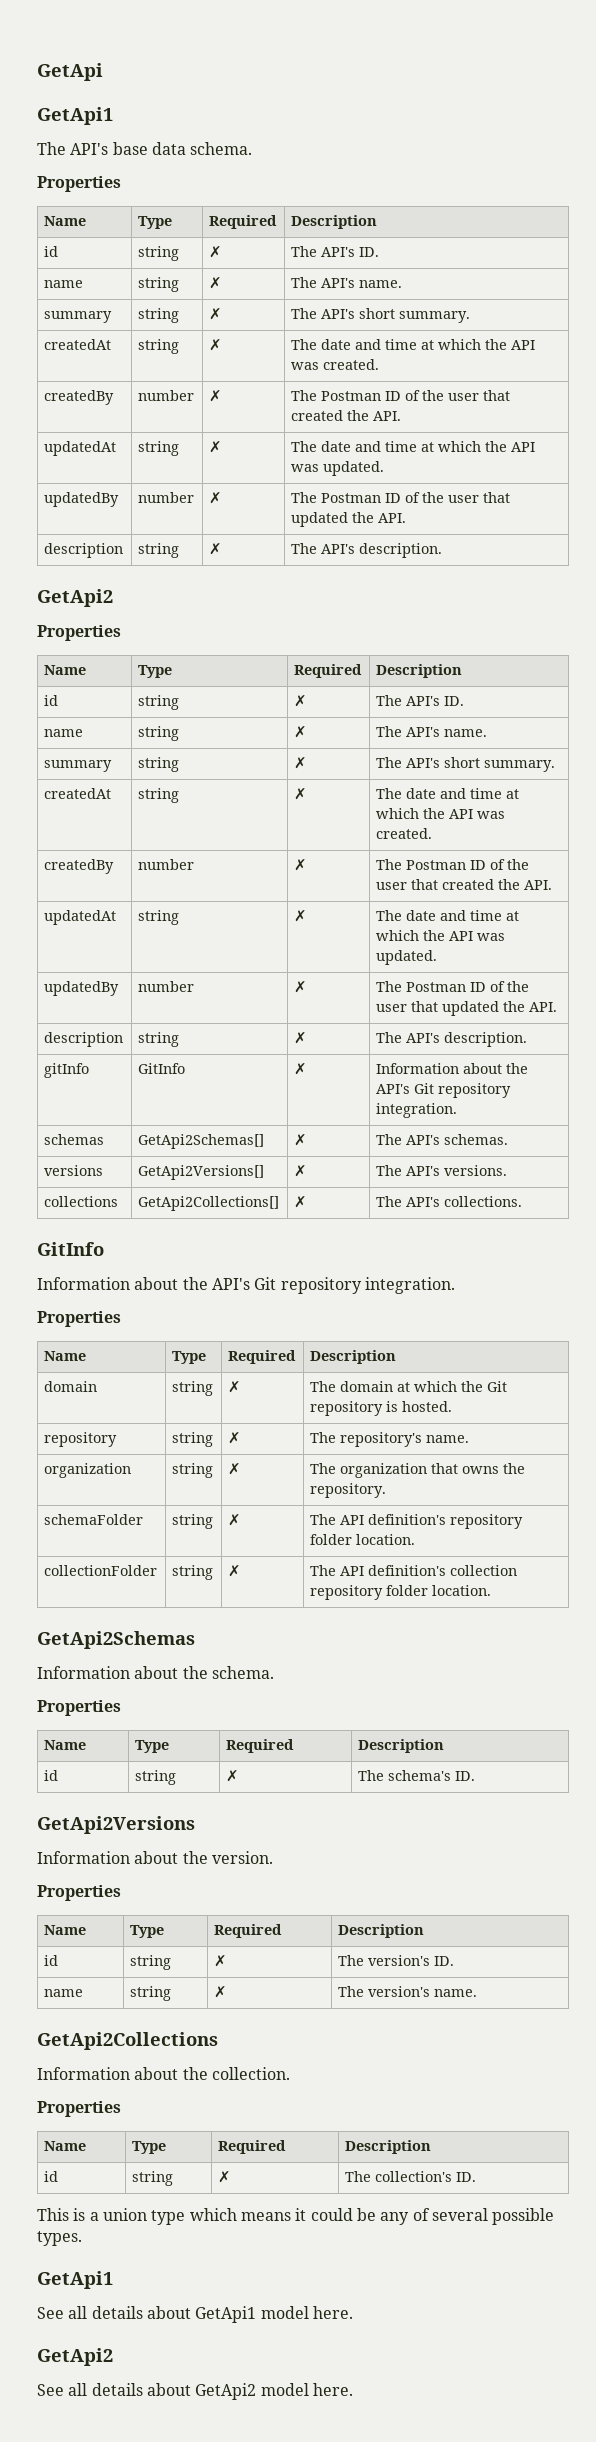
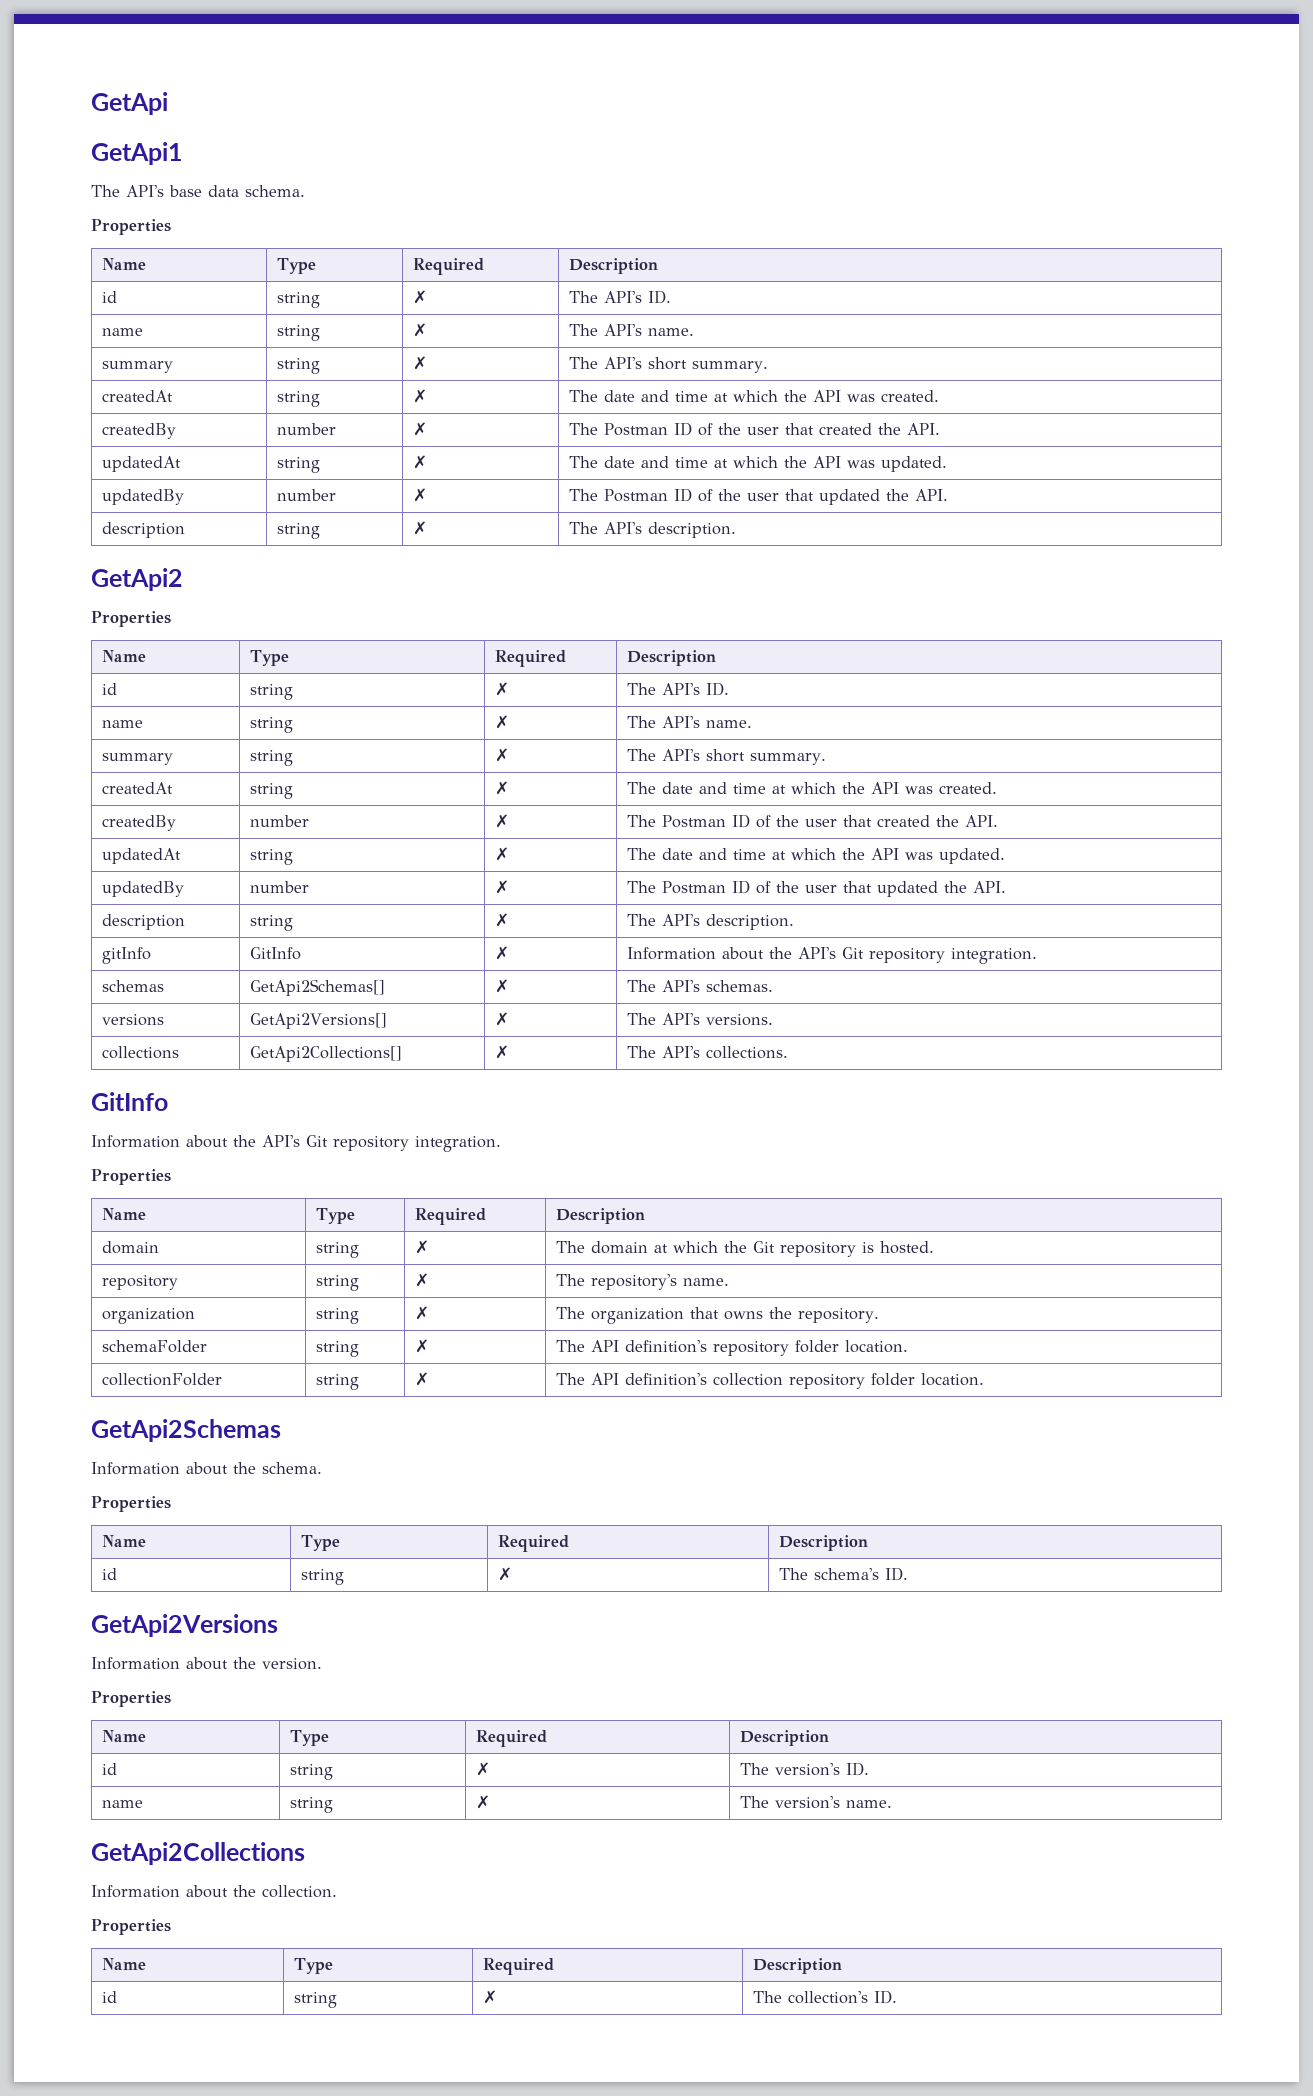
[37,2208,555,2225] [37,2231,82,2246] [37,2271,113,2289] [37,2306,353,2323] [37,2348,113,2366] [37,2383,353,2400] // This is a union type which means it could be any of several possible types. // GetApi1 // See all details about GetApi1 model here. // GetApi2 // See all details about GetApi2 model here. -> (897, 1997) none

